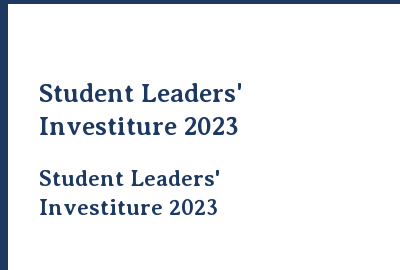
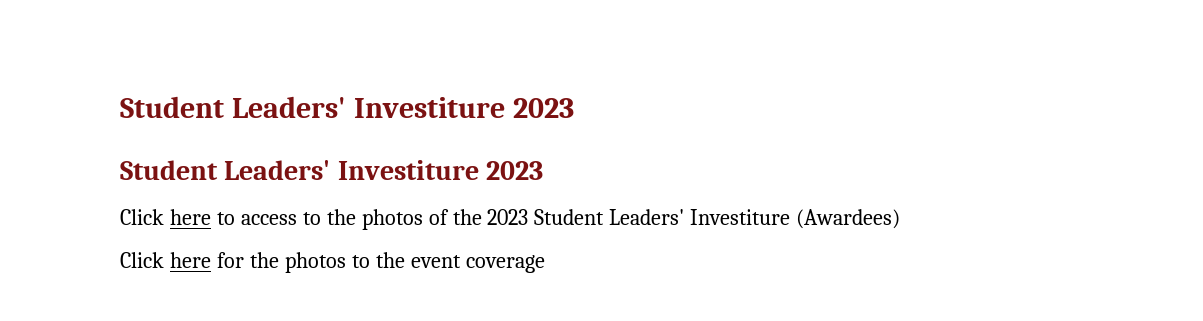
(219, 207) none -> [120,209,901,230] [120,252,545,273] // Click here to access to the photos of the 2023 Student Leaders' Investiture (Awardees) // Click here for the photos to the event coverage

